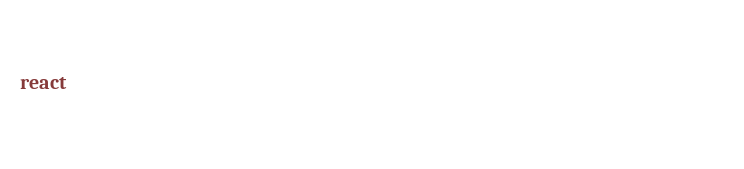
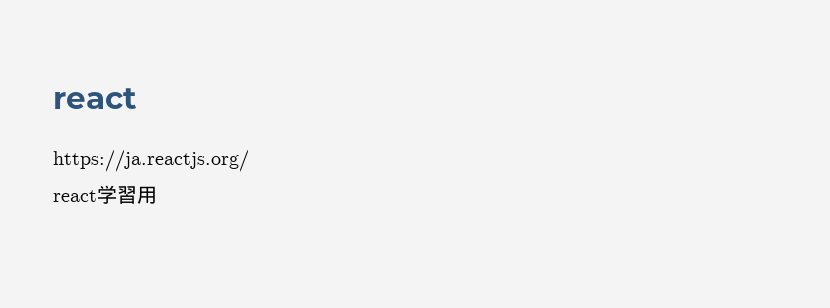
[20,77,67,89] react -> [53,88,136,109] [53,150,249,172] [53,185,157,204] react // https://ja.reactjs.org/ // react学習用

